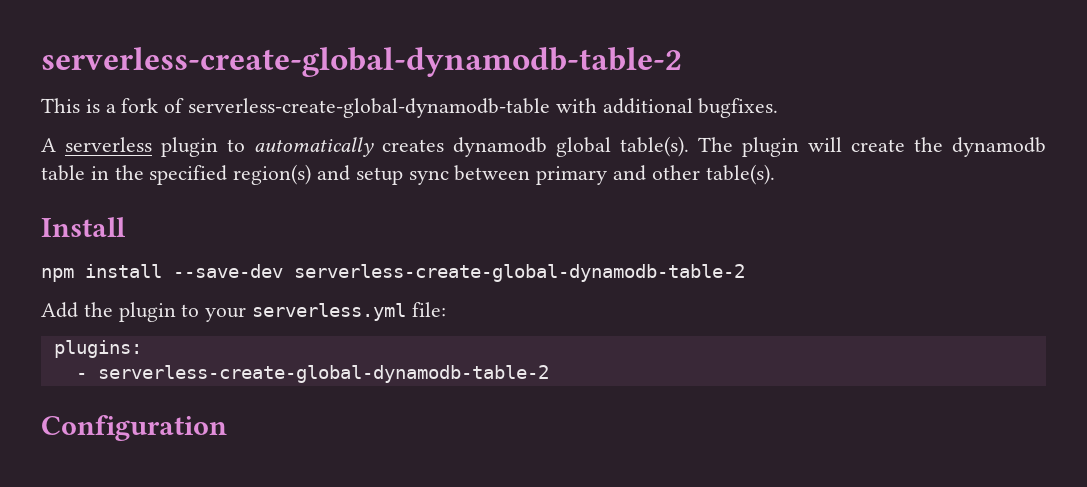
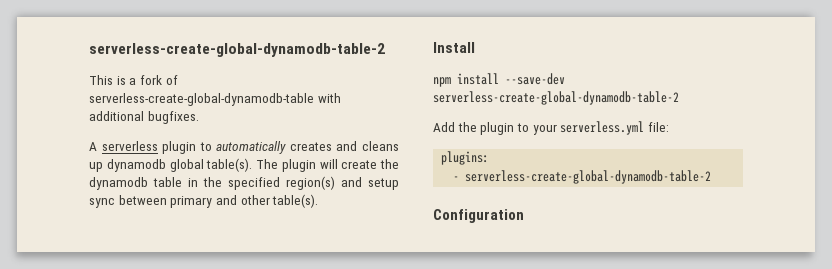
(444, 145) none -> [336,141,399,151] [89,162,103,172] and cleans up

